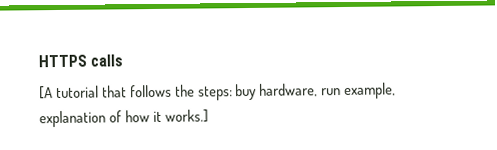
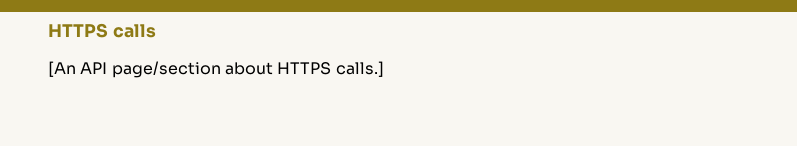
[39,82,397,101] [39,109,209,128] [A tutorial that follows the steps: buy hardware, run example, explanation of how it works.] -> [48,61,384,78] [An API page/section about HTTPS calls.]

